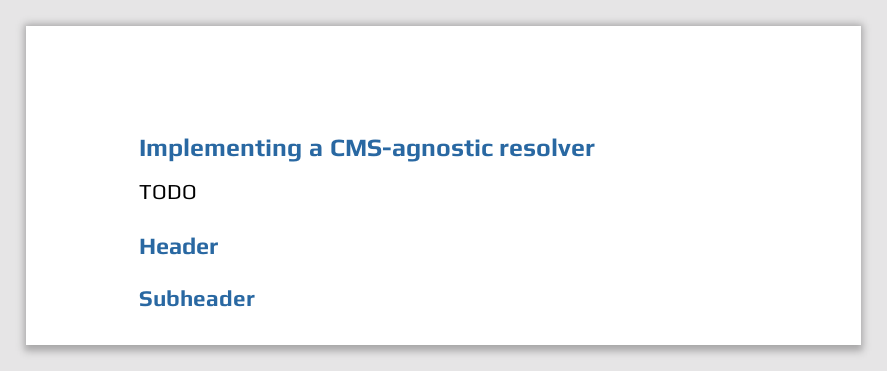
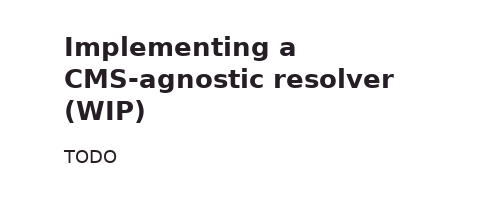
(596, 147) none -> [64,100,146,123] (WIP)
[139,237,218,255] [139,290,255,307] // Header // Subheader -> (117, 156) none

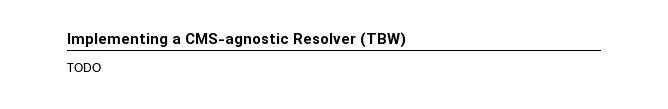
[273,68,394,88] [64,100,146,123] resolver (WIP) -> [293,32,407,48] Resolver (TBW)

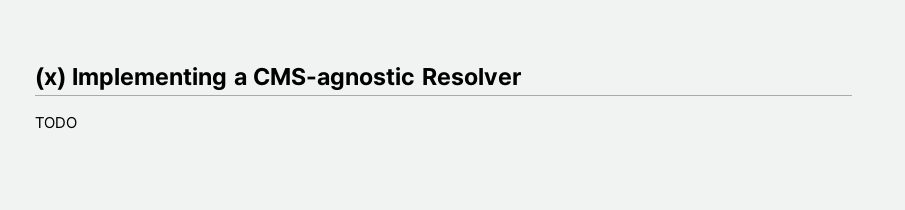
(67, 40) none -> [35,67,66,90] (x)
[360,32,407,48] (TBW) -> (522, 77) none

